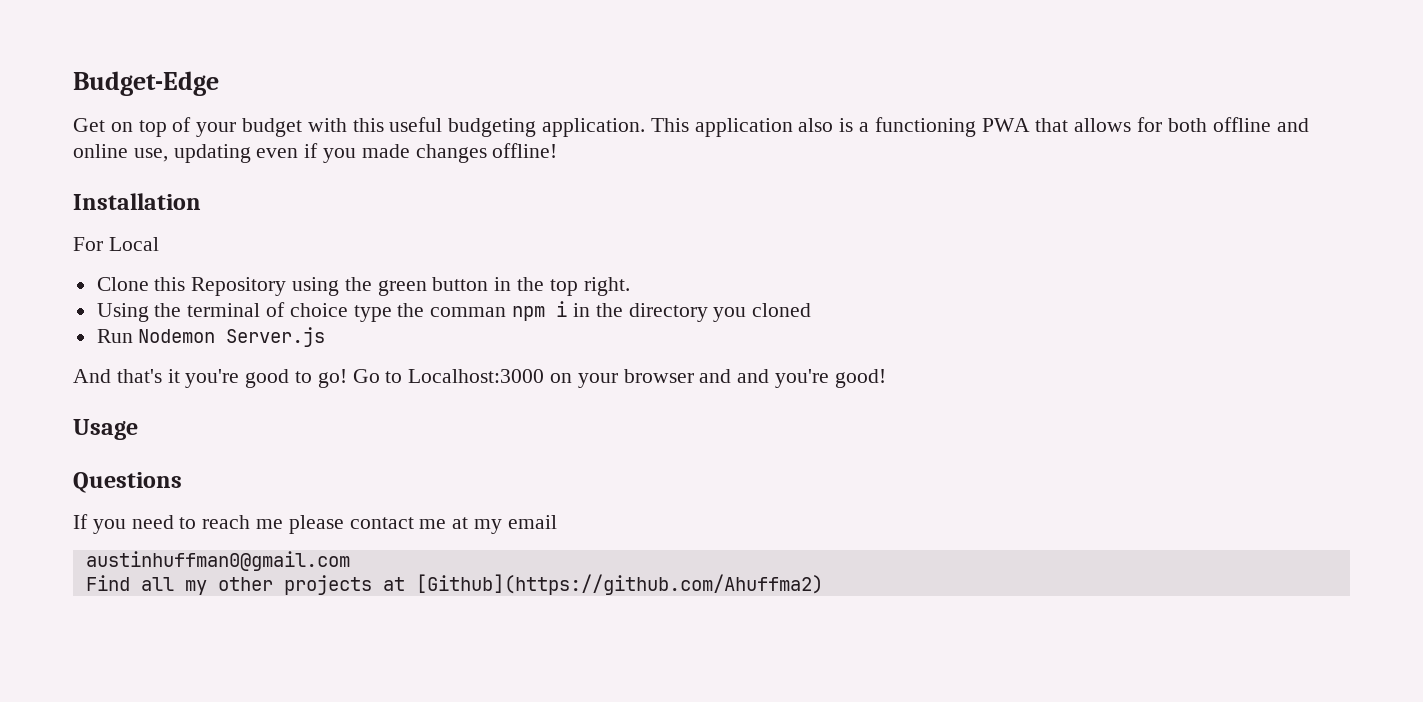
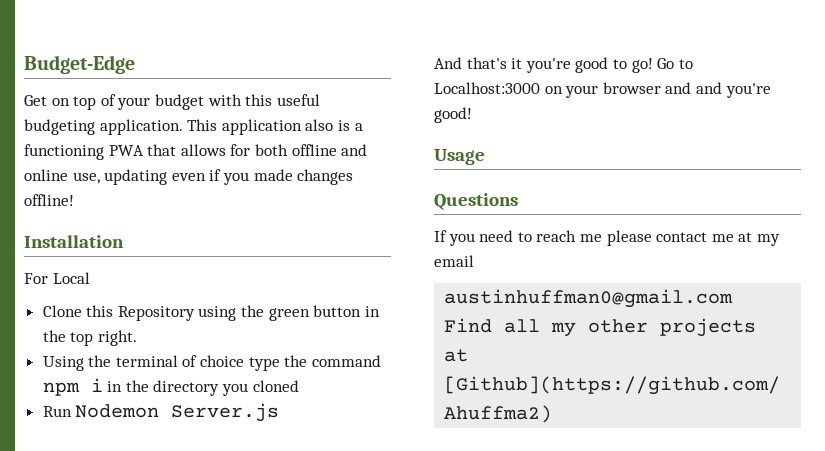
[430,307,507,317] comman -> [311,355,381,367] command

